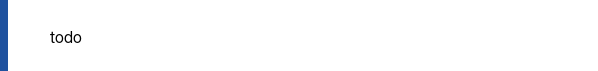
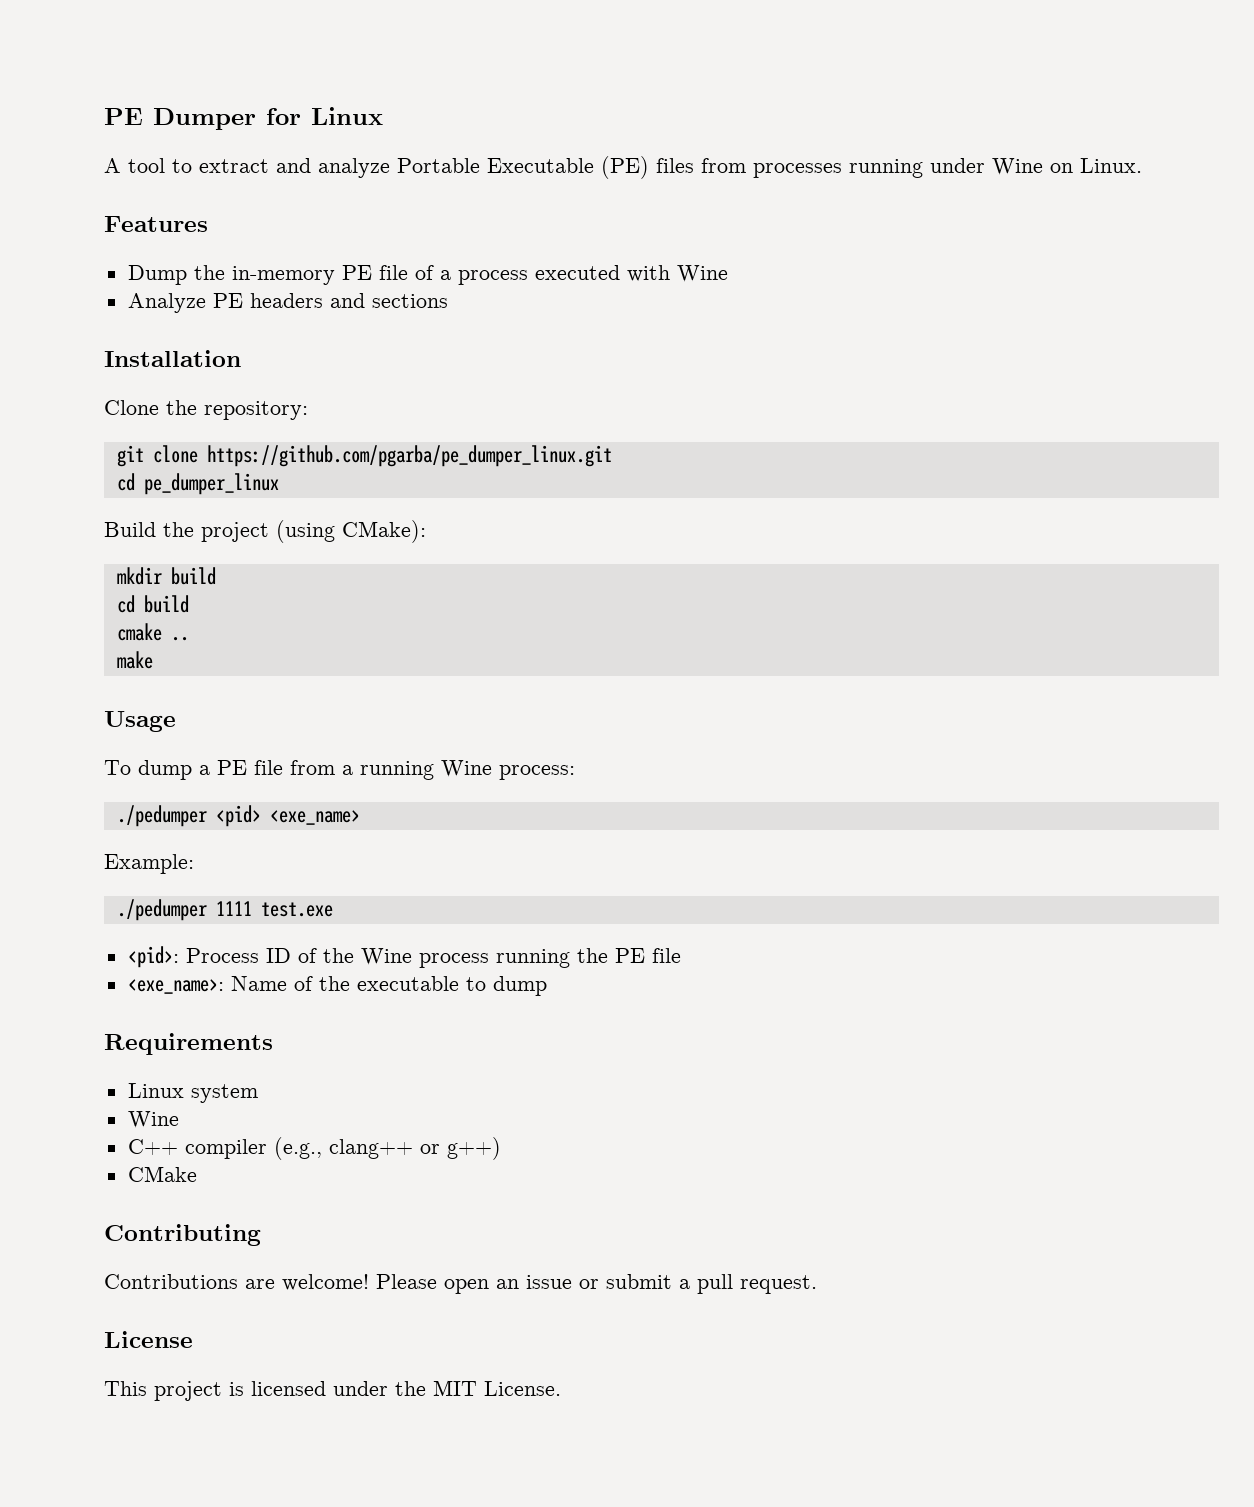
[50,31,82,43] todo -> [104,107,383,130] [104,156,1142,179] [104,216,208,232] [127,265,728,285] [127,293,448,313] [104,350,241,367] [104,400,308,420] [116,445,612,467] [116,473,279,495] [104,520,426,543] [116,567,216,585] [116,595,189,613] [116,623,189,641] [116,651,153,669] [104,711,176,732] [104,760,575,780] [116,805,360,827] [104,854,194,874] [116,899,333,921] [127,946,681,968] [127,976,547,996] [104,1033,273,1055] [127,1083,258,1103] [127,1111,179,1128] [127,1137,501,1160] [127,1166,197,1182] [104,1224,261,1246] [104,1274,817,1294] [104,1331,193,1348] [104,1380,561,1401] PE Dumper for Linux // A tool to extract and analyze Portable Executable (PE) files from processes running under Wine on Linux. // Features // Dump the in-memory PE file of a process executed with Wine // Analyze PE headers and sections // Installation // Clone the repository: // git clone https://github.com/pgarba/pe_dumper_linux.git // cd pe_dumper_linux // Build the project (using CMake): // mkdir build // cd build // cmake .. // make // Usage // To dump a PE file from a running Wine process: // ./pedumper <pid> <exe_name> // Example: // ./pedumper 1111 test.exe // <pid>: Process ID of the Wine process running the PE file // <exe_name>: Name of the executable to dump // Requirements // Linux system // Wine // C++ compiler (e.g., clang++ or g++) // CMake // Contributing // Contributions are welcome! Please open an issue or submit a pull request. // License // This project is licensed under the MIT License.

